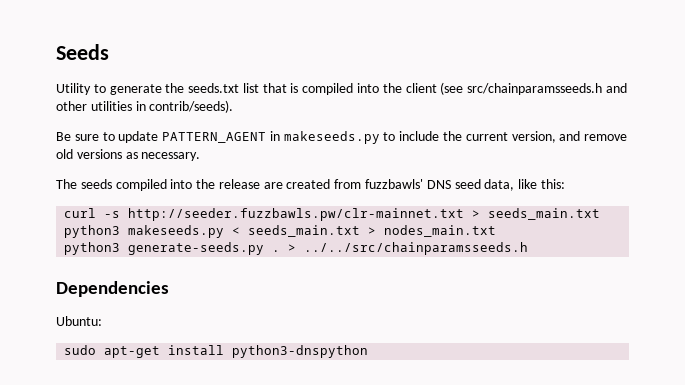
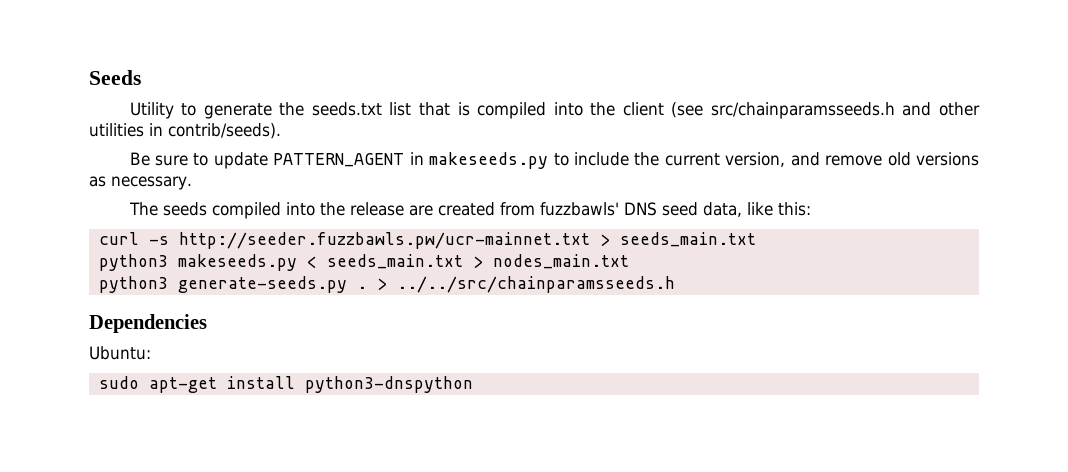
[128,208,465,221] http://seeder.fuzzbawls.pw/clr-mainnet.txt -> [178,232,590,249] http://seeder.fuzzbawls.pw/ucr-mainnet.txt

